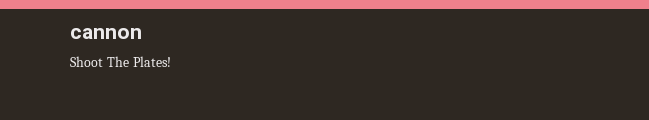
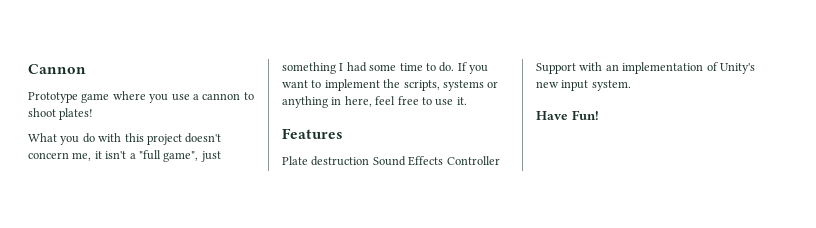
[70,28,142,39] [70,56,171,67] cannon // Shoot The Plates! -> [28,64,86,74] [28,91,254,103] [28,108,94,120] [28,133,222,145] [28,150,221,162] [282,62,488,74] [282,79,499,91] [282,96,467,108] [282,128,343,139] [282,156,500,166] [536,62,755,74] [536,80,631,91] [536,110,599,120] Cannon // Prototype game where you use a cannon to shoot plates! // What you do with this project doesn't concern me, it isn't a "full game", just something I had some time to do. If you want to implement the scripts, systems or anything in here, feel free to use it. // Features // Plate destruction Sound Effects Controller Support with an implementation of Unity's new input system. // Have Fun!

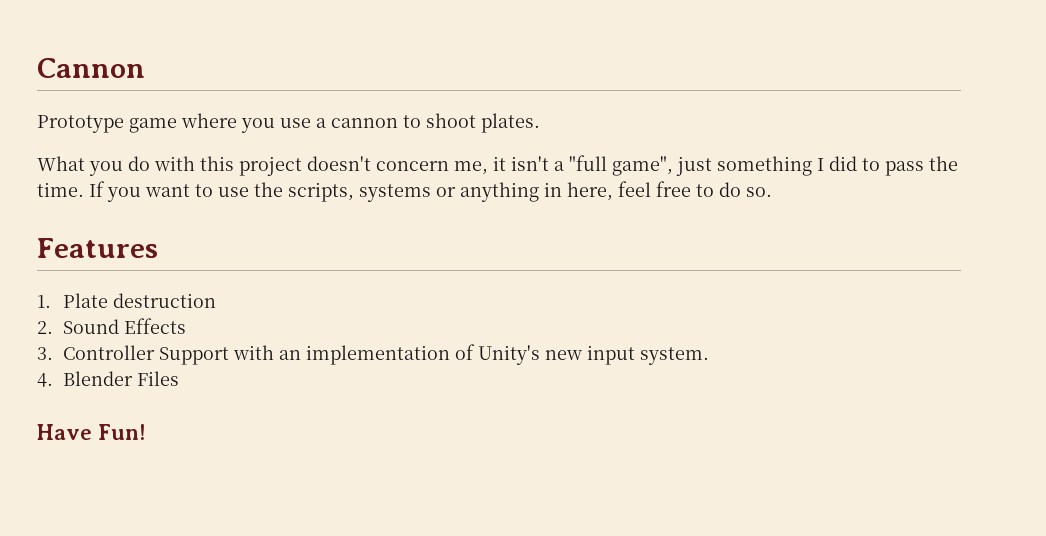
[59,108,94,120] plates! -> [481,113,540,133] plates.
[346,62,455,72] had some time to do. -> [829,156,958,176] [37,182,84,197] did to pass the time.
[324,79,380,91] implement -> [218,187,249,197] use
[435,97,467,106] use it. -> [719,182,772,197] do so.
(343, 133) none -> [37,295,51,308] 1.
(370, 161) none -> [37,321,53,334] // 2.
(444, 161) none -> [37,347,53,360] // 3.
(631, 85) none -> [37,371,180,387] // 4. Blender Files

